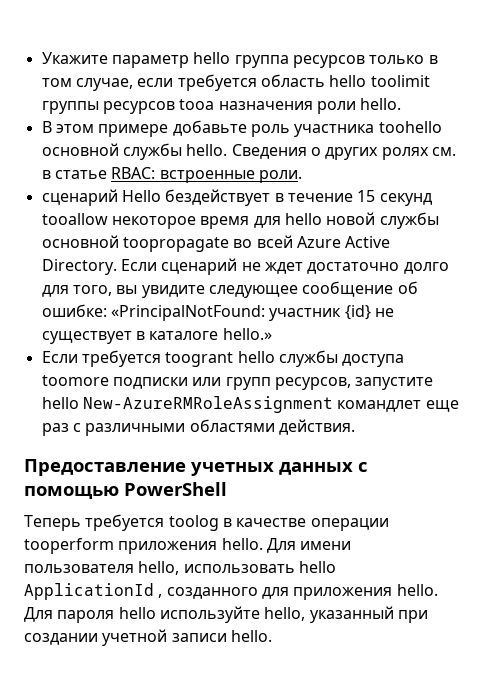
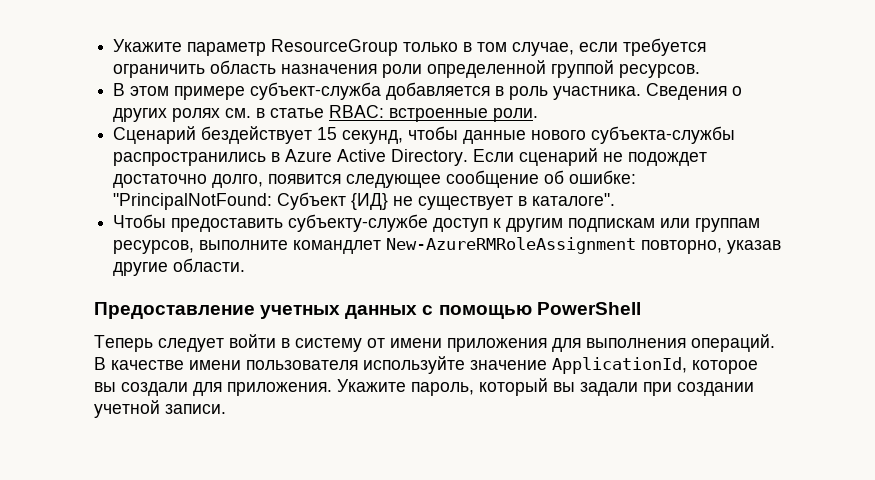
[193,52,365,68] hello группа ресурсов -> [271,39,399,56] ResourceGroup
[260,74,430,87] [41,98,402,114] [41,120,442,137] [41,143,228,160] область hello toolimit группы ресурсов tooa назначения роли hello. // В этом примере добавьте роль участника toohello основной службы hello. -> [113,60,701,78] [113,82,642,100] ограничить область назначения роли определенной группой ресурсов. // В этом примере субъект-служба добавляется в роль участника.
[41,189,432,206] [41,212,439,229] [41,235,293,252] сценарий Hello бездействует в течение 15 секунд tooallow некоторое время для hello новой службы основной toopropagate во всей -> [113,126,736,144] [113,152,281,166] Сценарий бездействует 15 секунд, чтобы данные нового субъекта-службы распространились в
[264,262,449,274] [41,281,418,298] [41,304,394,321] [41,328,272,344] [41,350,405,367] [41,375,434,390] [41,396,459,413] [41,419,355,436] ждет достаточно долго для того, вы увидите следующее сообщение об ошибке: «PrincipalNotFound: участник {id} не существует в каталоге hello.» // Если требуется toogrant hello службы доступа toomore подписки или групп ресурсов, запустите hello New-AzureRMRoleAssignment командлет еще раз с различными областями действия. -> [628,152,708,166] [113,170,637,188] [113,192,616,210] [113,214,761,232] [113,237,782,254] [113,258,246,276] подождет достаточно долго, появится следующее сообщение об ошибке: "PrincipalNotFound: Субъект {ИД} не существует в каталоге". // Чтобы предоставить субъекту-службе доступ к другим подпискам или группам ресурсов, выполните командлет New-AzureRMRoleAssignment повторно, указав другие области.
[85,514,389,531] [24,538,352,554] [24,561,336,575] [24,583,438,600] [24,606,394,623] требуется toolog в качестве операции tooperform приложения hello. Для имени пользователя hello, использовать hello ApplicationId , созданного для приложения hello. Для пароля hello используйте hello, указанный -> [158,334,775,352] [94,356,758,374] [94,378,638,396] следует войти в систему от имени приложения для выполнения операций. В качестве имени пользователя используйте значение ApplicationId, которое вы создали для приложения. Укажите пароль, который вы задали
[171,630,272,642] записи hello. -> [165,404,226,414] записи.

